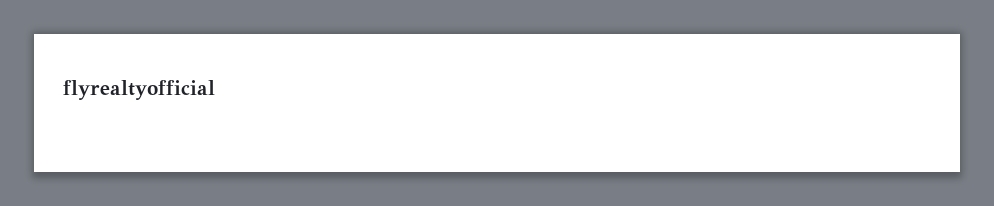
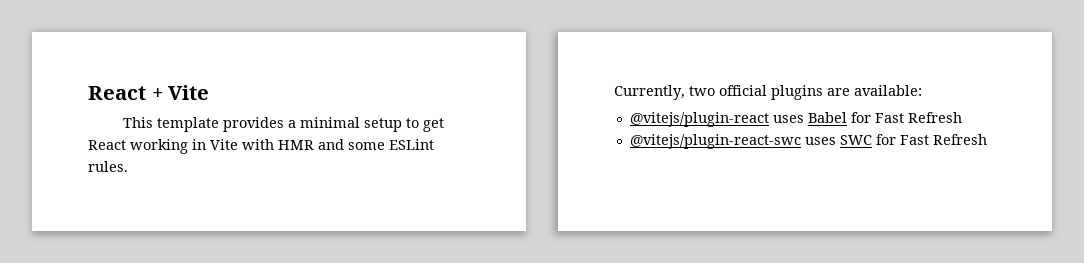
[63,80,215,100] flyrealtyofficial -> [88,85,210,100] [123,117,445,132] [88,139,434,154] [88,161,128,172] [614,85,922,100] [629,112,962,127] [629,134,987,149] React + Vite // This template provides a minimal setup to get React working in Vite with HMR and some ESLint rules. // Currently, two official plugins are available: // @vitejs/plugin-react uses Babel for Fast Refresh // @vitejs/plugin-react-swc uses SWC for Fast Refresh

